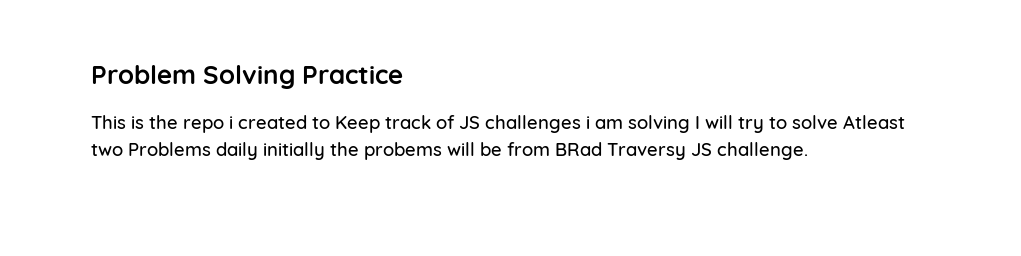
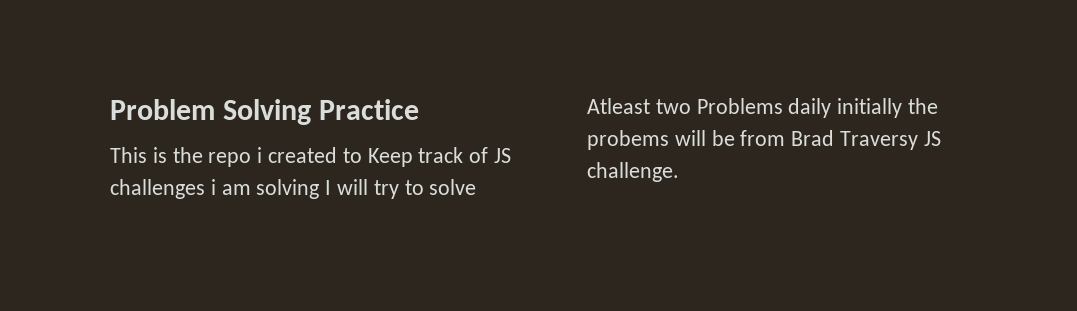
[555,142,602,156] BRad -> [791,130,835,146] Brad

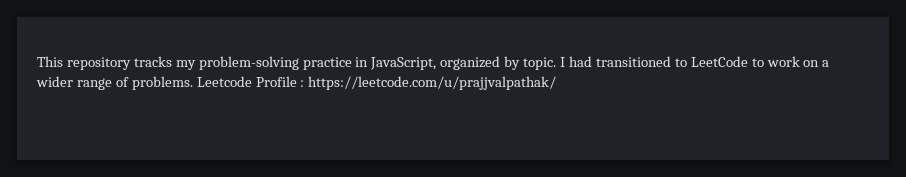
[110,99,420,125] [110,147,512,167] [110,179,477,199] [587,98,939,118] [587,130,941,150] [587,162,679,182] Problem Solving Practice // This is the repo i created to Keep track of JS challenges i am solving I will try to solve Atleast two Problems daily initially the probems will be from Brad Traversy JS challenge. -> [37,56,830,70] [36,76,557,90] This repository tracks my problem-solving practice in JavaScript, organized by topic. I had transitioned to LeetCode to work on a wider range of problems. Leetcode Profile : https://leetcode.com/u/prajjvalpathak/

